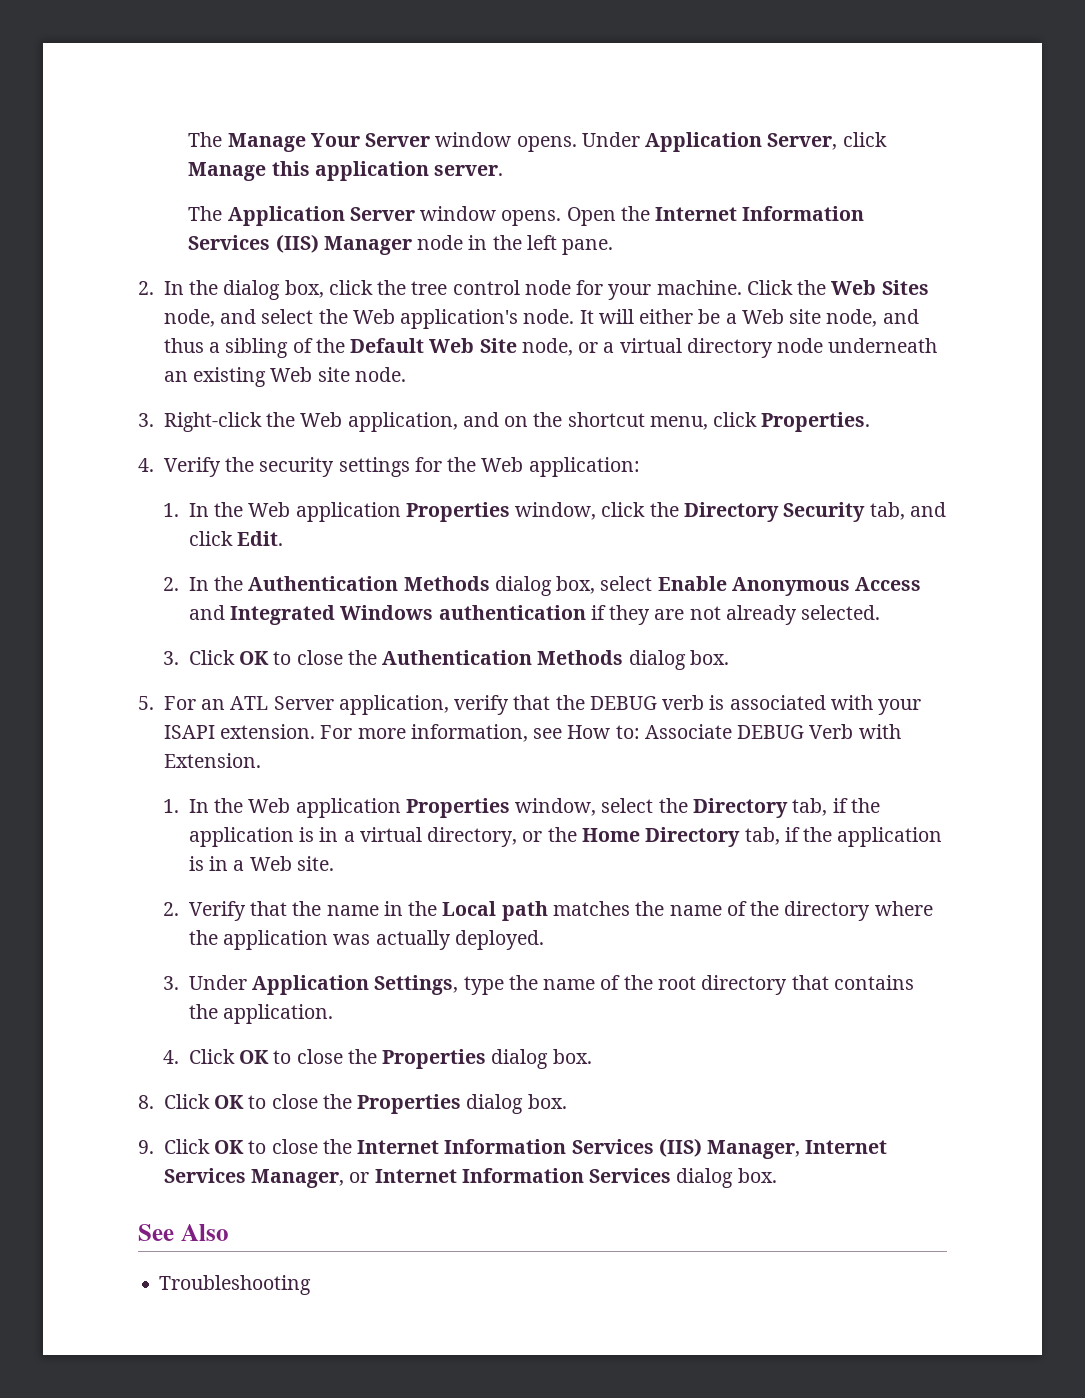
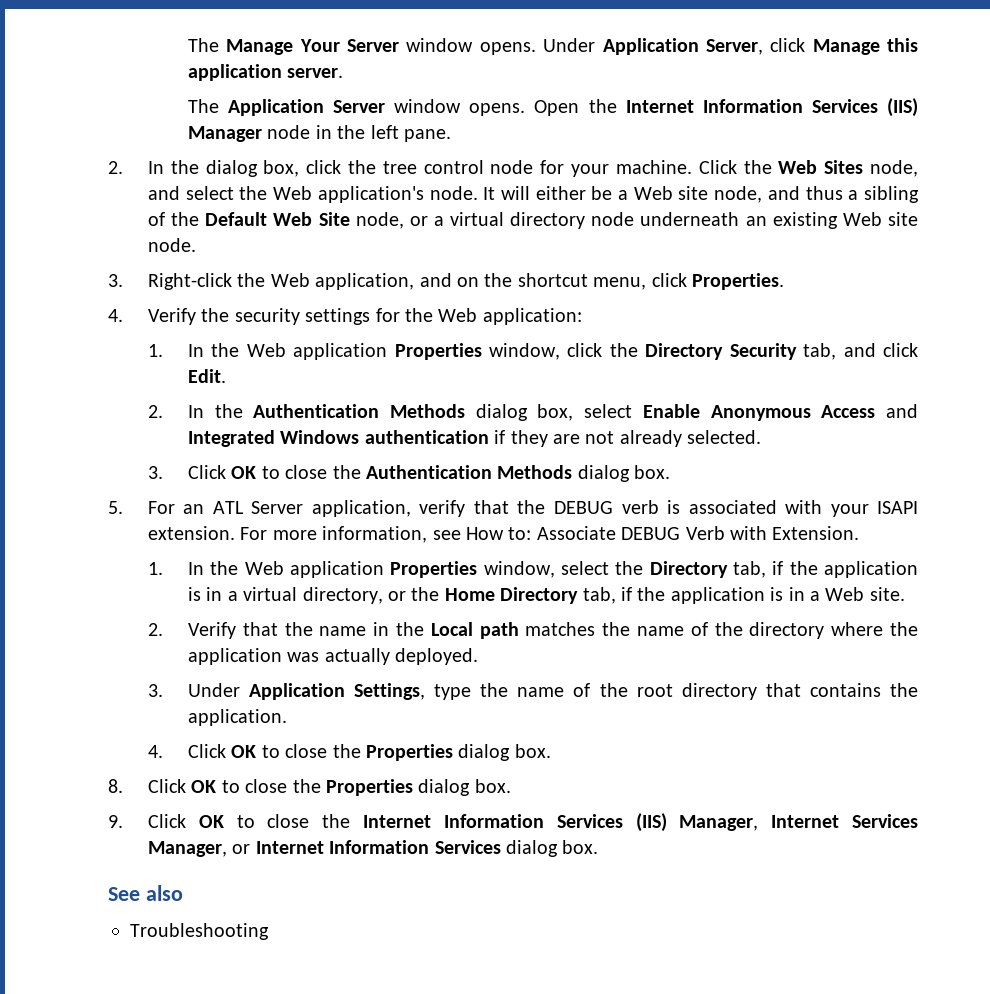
[180,1224,229,1241] Also -> [145,885,183,901] also

